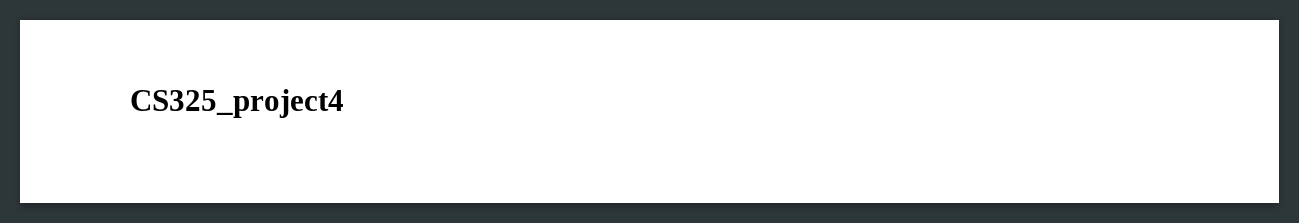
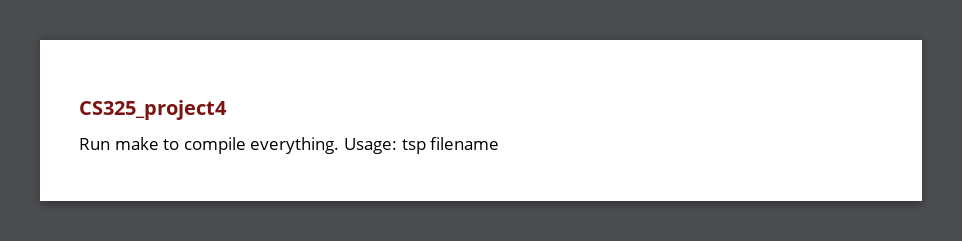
(344, 103) none -> [79,137,500,154] // Run make to compile everything. Usage: tsp filename

